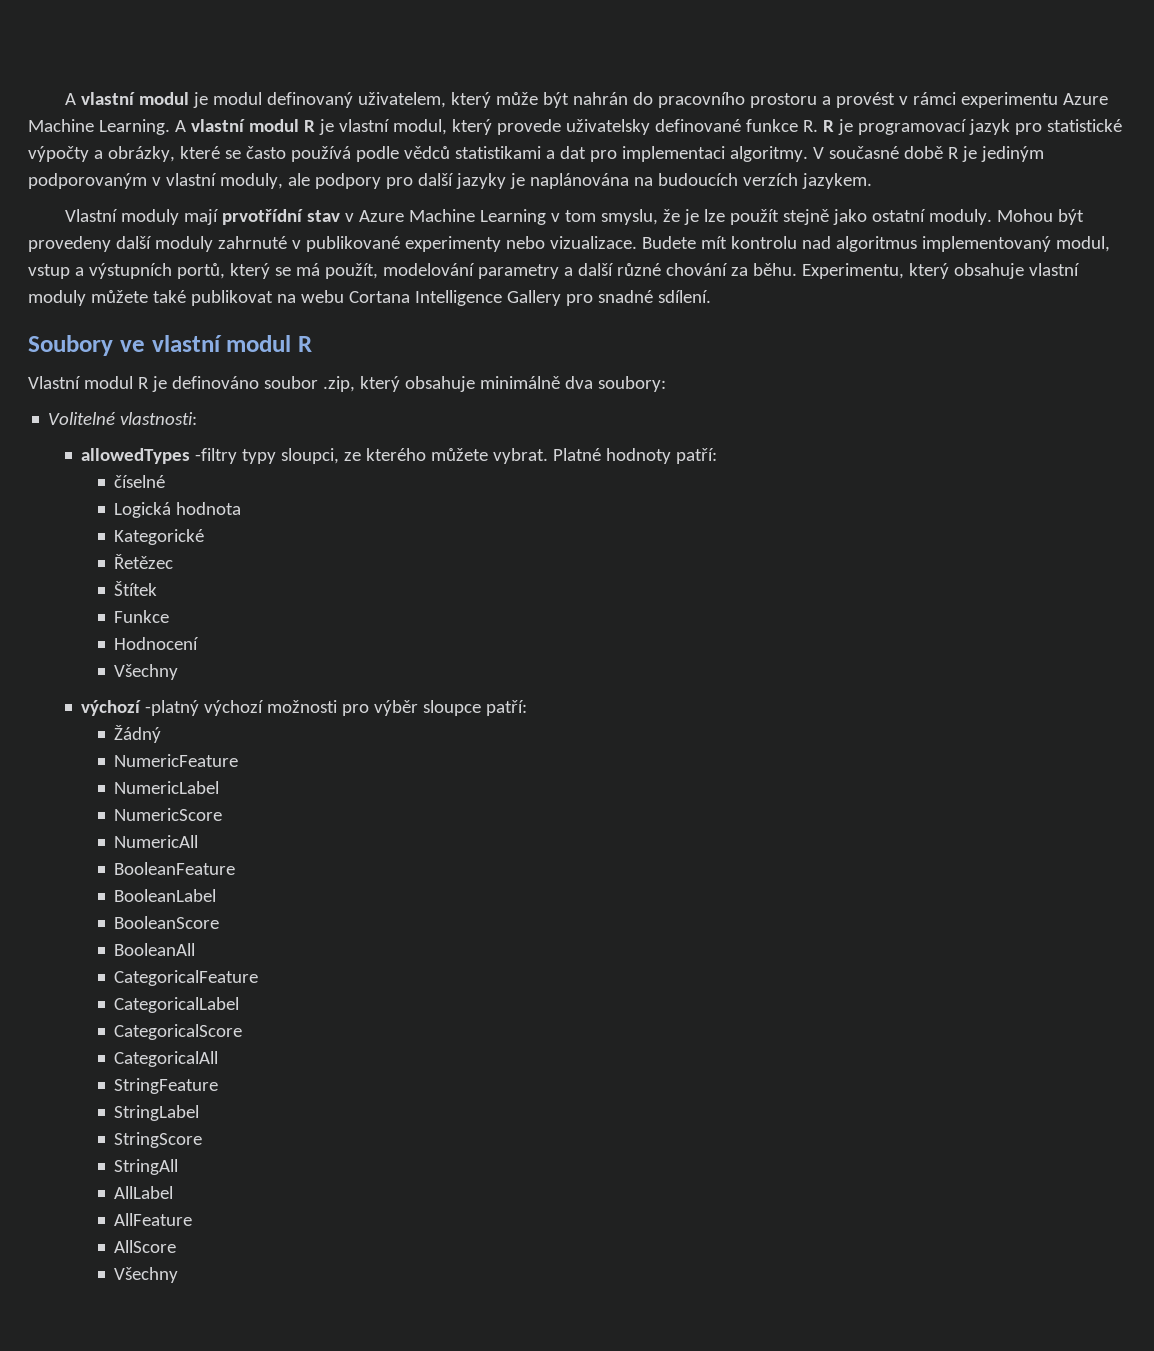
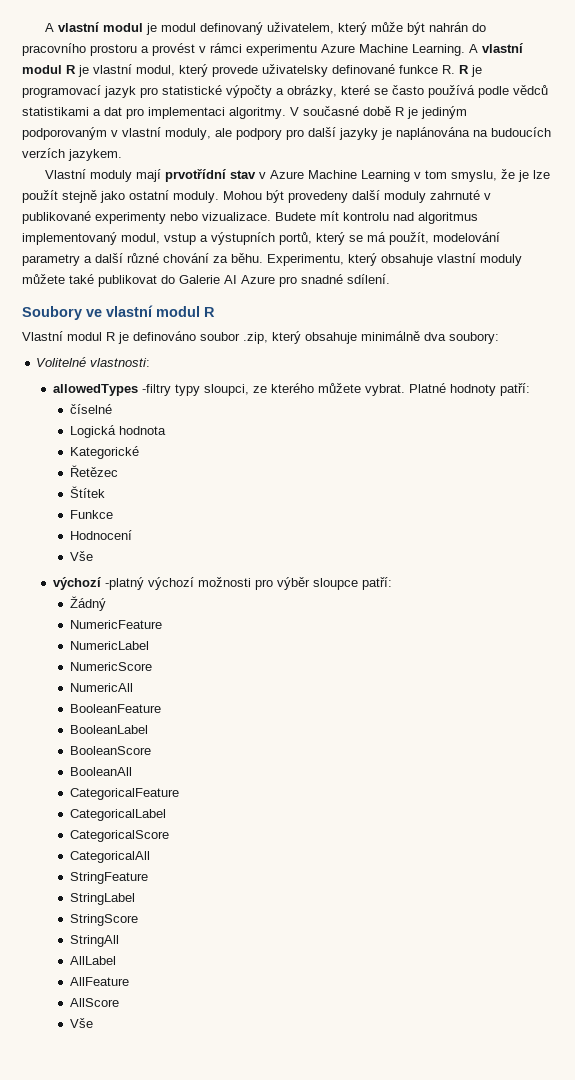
[276,290,561,306] na webu Cortana Intelligence Gallery -> [161,275,275,284] do Galerie AI Azure
[114,664,179,680] Všechny -> [69,551,93,561] Vše
[114,1267,179,1283] Všechny -> [69,1018,93,1028] Vše

